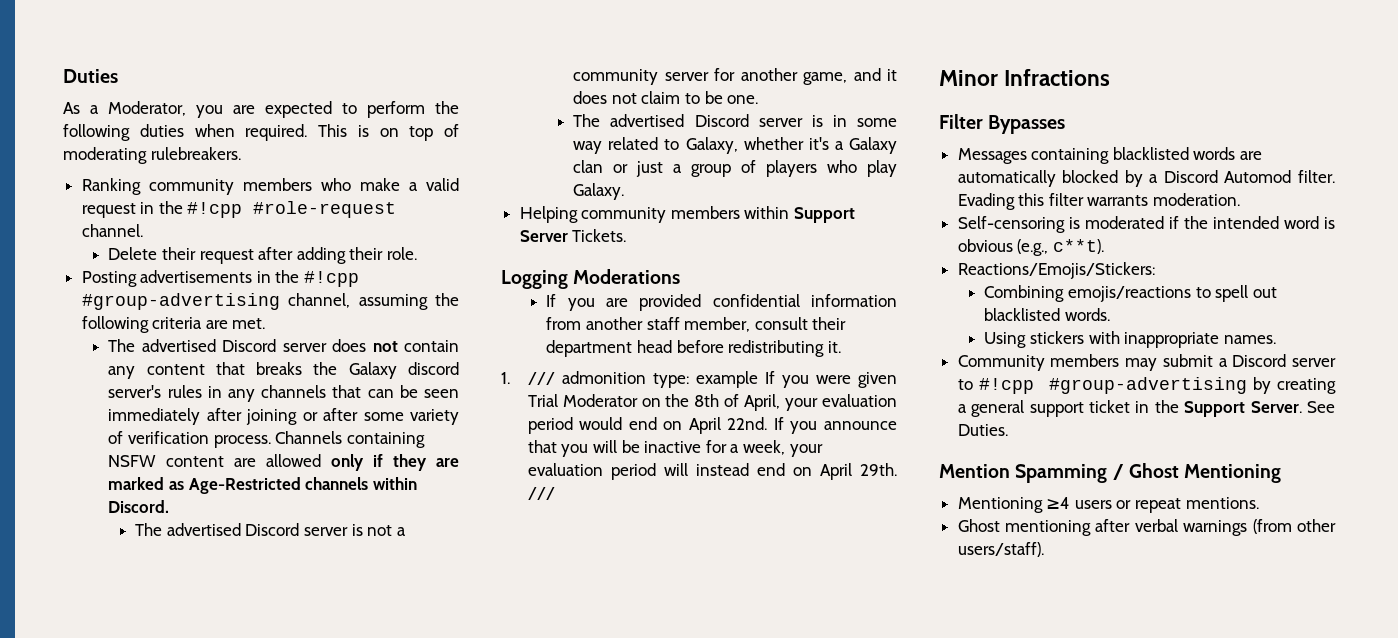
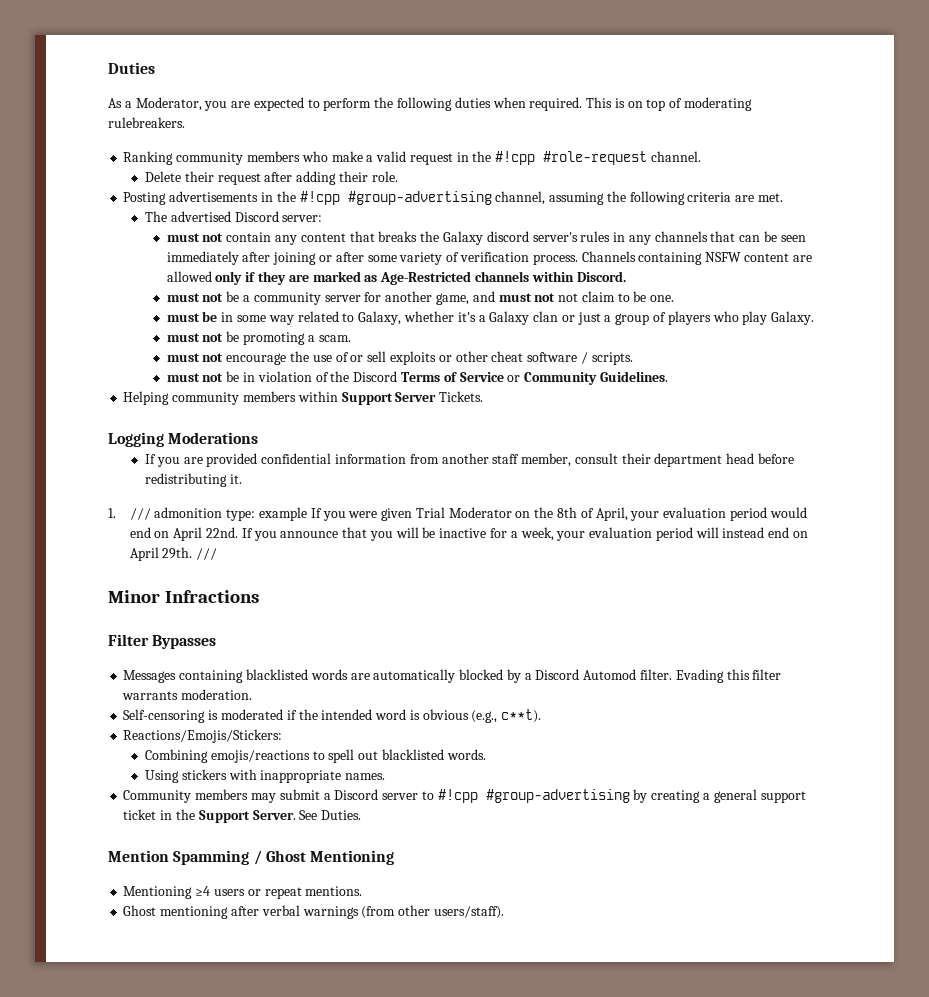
[282,339,367,352] server does -> [282,215,323,222] [166,233,200,242] server: // must
[135,523,393,536] The advertised Discord server is not -> [166,291,240,302] must not be
[887,69,897,81] [573,91,608,104] it does -> [498,293,556,302] must not
[573,114,823,127] The advertised Discord server is -> [166,311,218,322] must be
(625, 191) none -> [166,331,351,345] [166,351,633,365] [166,371,668,385] // must not be promoting a scam. // must not encourage the use of or sell exploits or other cheat software / scripts. // must not be in violation of the Discord Terms of Service or Community Guidelines.

